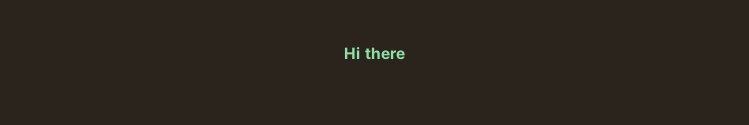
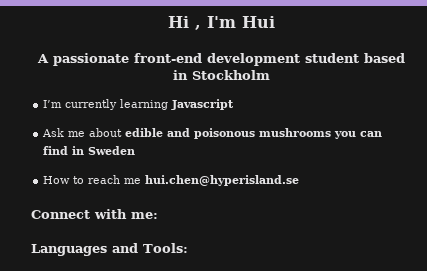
[364,47,405,60] there -> [194,16,275,30] [36,53,405,66] [172,70,270,80] [43,99,235,110] [42,128,383,139] [43,146,136,155] [43,175,300,186] [31,209,158,219] [31,243,188,256] , I'm Hui // A passionate front-end development student based in Stockholm // I’m currently learning Javascript // Ask me about edible and poisonous mushrooms you can find in Sweden // How to reach me hui.chen@hyperisland.se // Connect with me: // Languages and Tools:

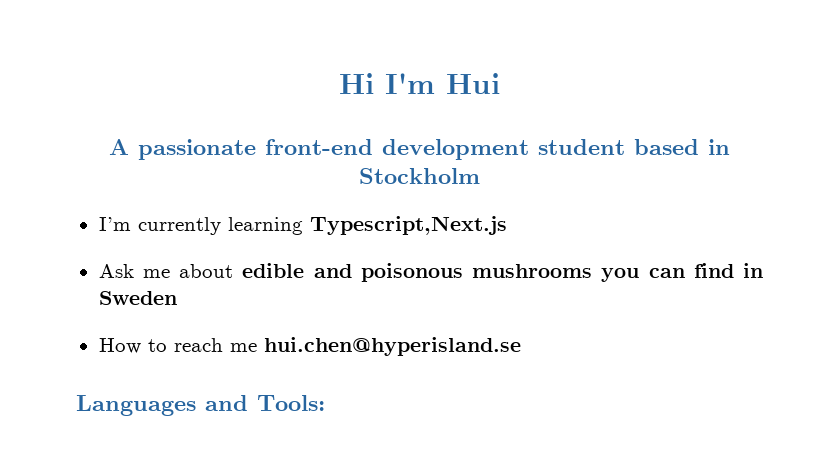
[194,25,201,30] , -> (374, 83) none
[171,99,235,110] Javascript -> [309,216,507,235] Typescript,Next.js
[31,209,158,219] // Connect with me: -> (521, 346) none

